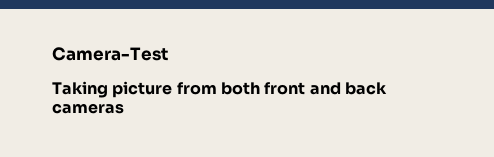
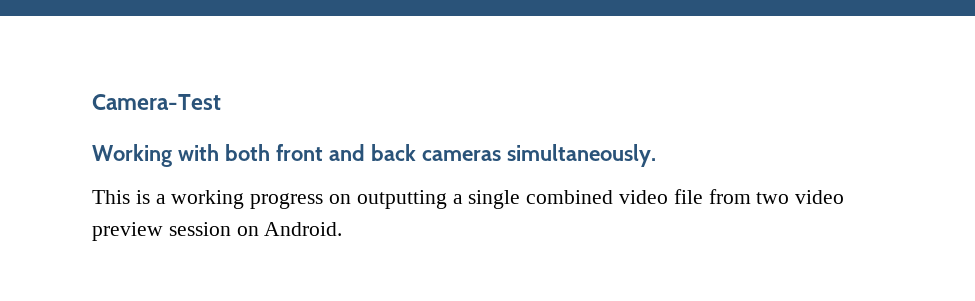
[52,81,217,98] Taking picture from -> [92,144,219,167] Working with
(124, 108) none -> [506,144,656,167] [92,189,845,209] [92,222,343,241] simultaneously. // This is a working progress on outputting a single combined video file from two video preview session on Android.

